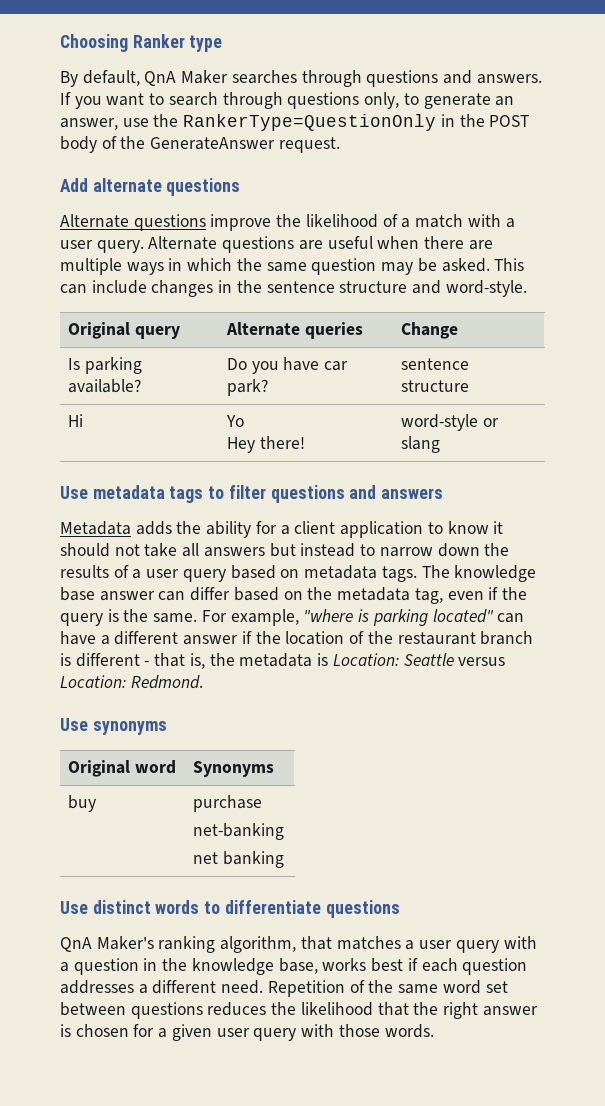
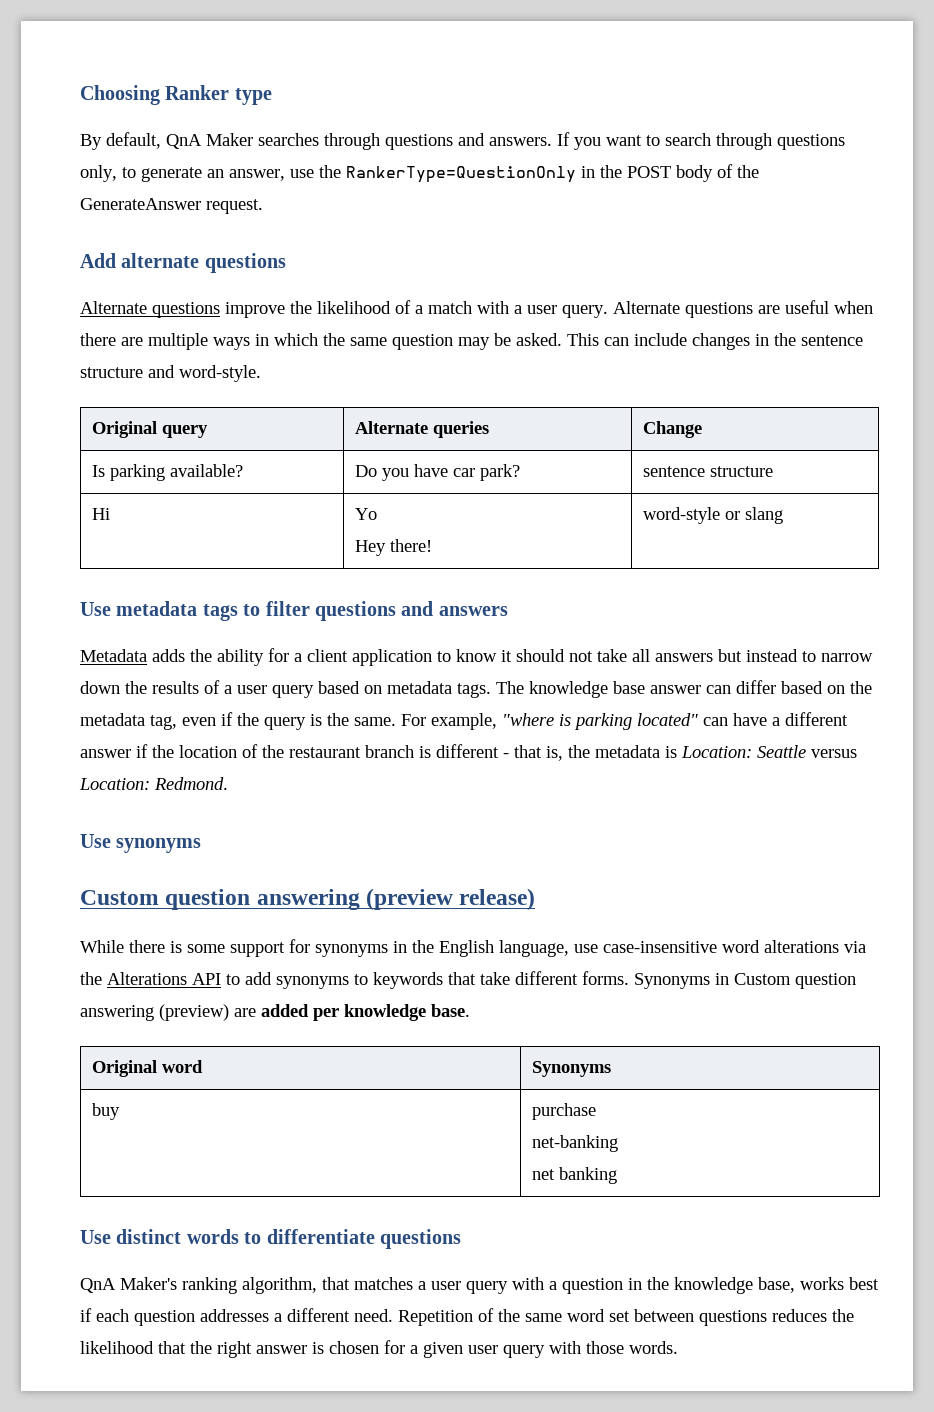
(167, 728) none -> [80,888,536,910] [80,939,866,957] [80,971,856,989] [80,1004,470,1021] // Custom question answering (preview release) // While there is some support for synonyms in the English language, use case-insensitive word alterations via the Alterations API to add synonyms to keywords that take different forms. Synonyms in Custom question answering (preview) are added per knowledge base.

